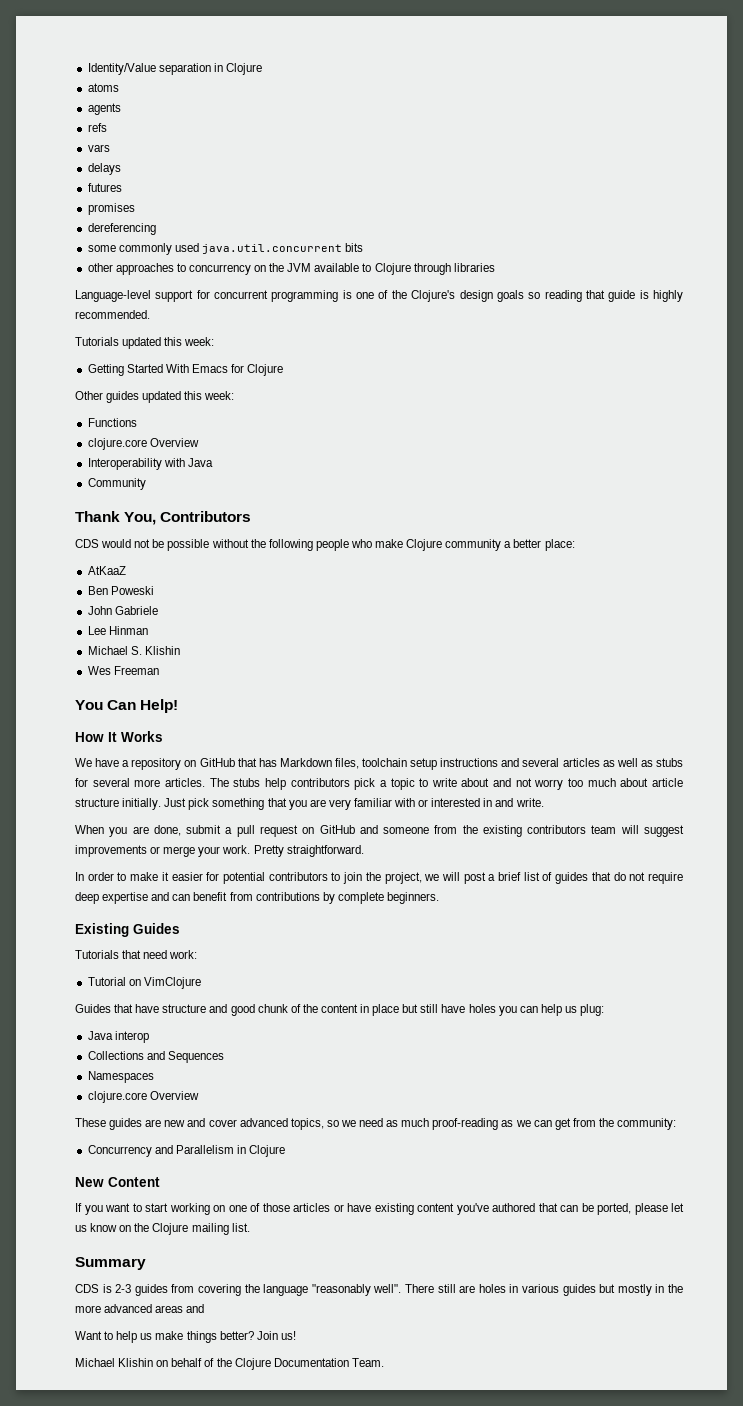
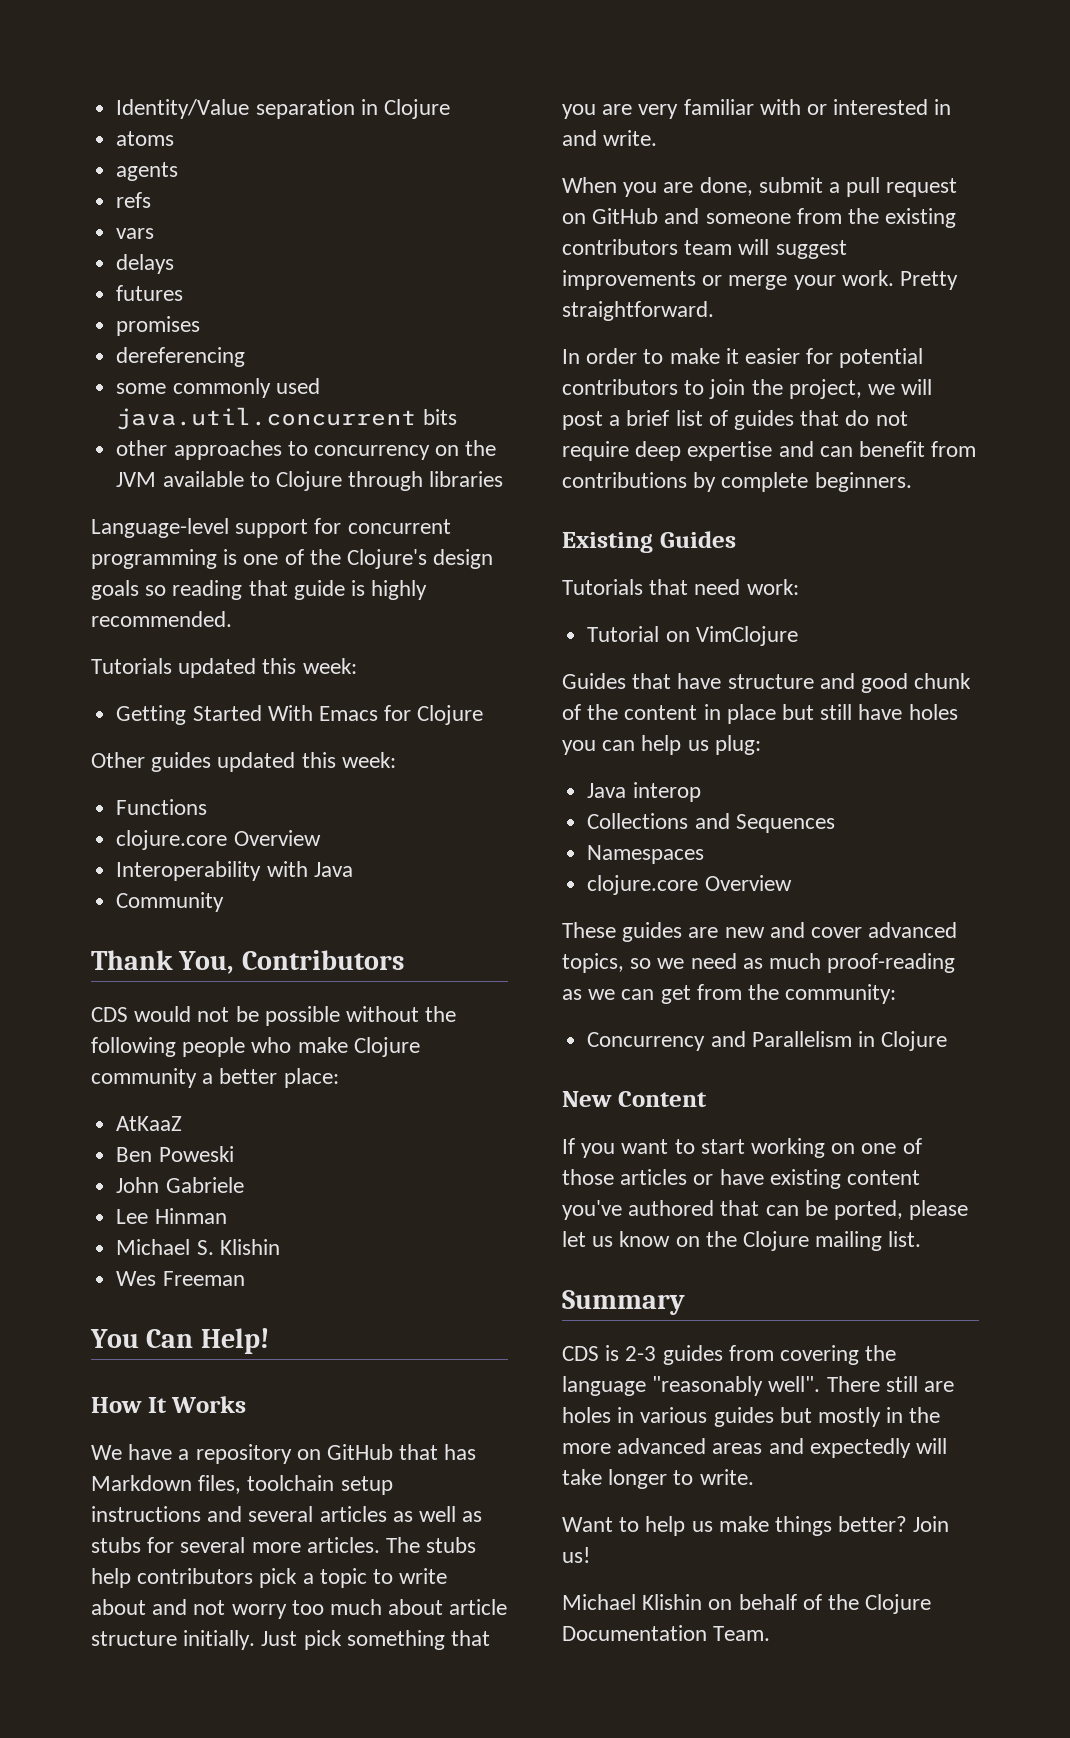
(205, 1308) none -> [809,1438,948,1458] [562,1469,754,1489] expectedly will take longer to write.

